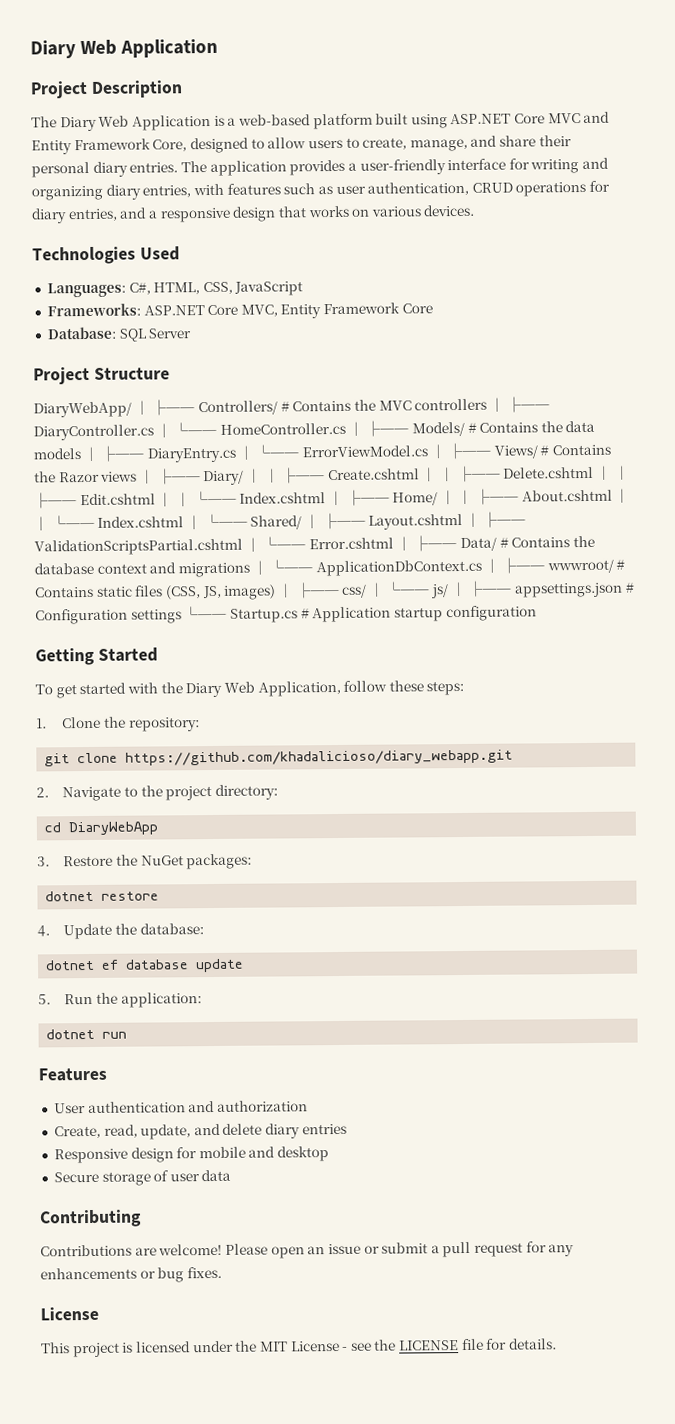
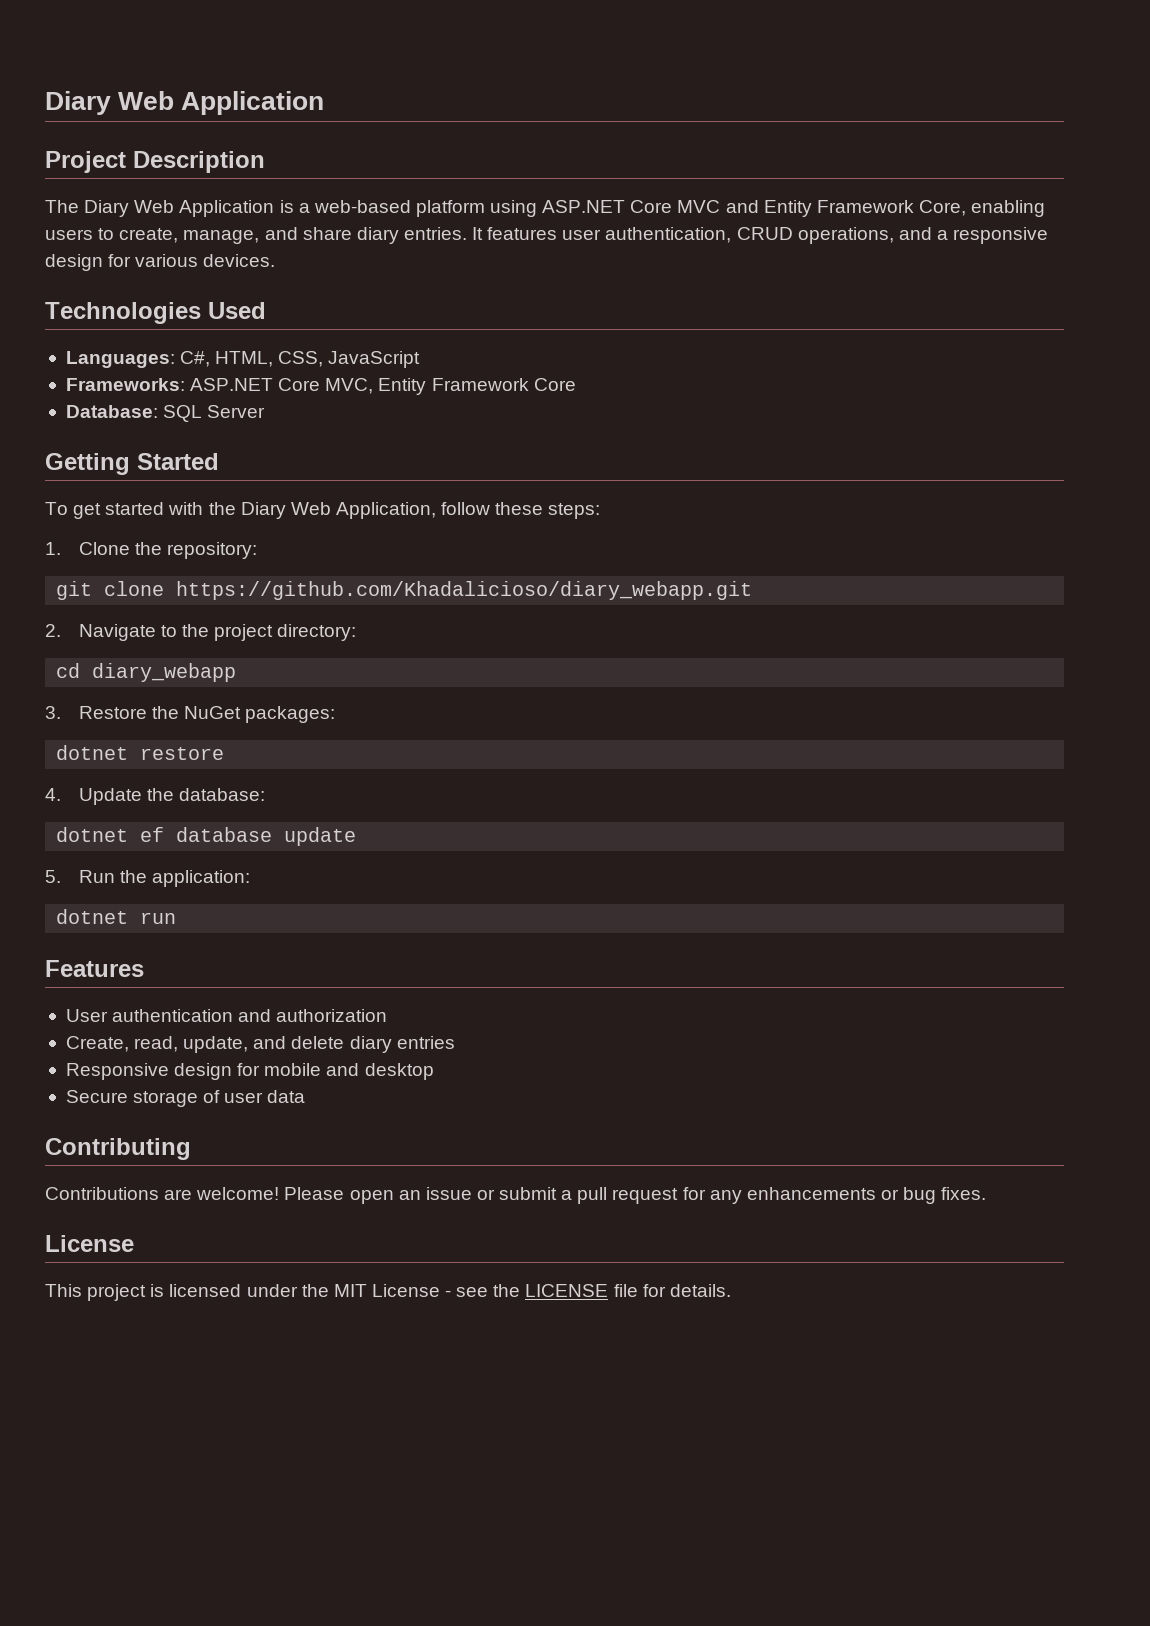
[375,113,409,125] built -> (485, 208) none
[189,137,307,154] designed to allow -> [971,200,1046,217] enabling
[538,135,572,147] [31,157,610,178] [31,180,611,201] [31,208,118,224] their personal diary entries. The application provides a user-friendly interface for writing and organizing diary entries, with features such as user authentication, CRUD operations for diary entries, -> [356,227,894,244] diary entries. It features user authentication, CRUD operations,
[277,205,371,218] that works on -> [108,254,132,267] for
[33,366,170,385] [33,396,551,418] [33,420,596,441] [33,442,612,463] [34,465,630,486] [34,488,631,509] [34,511,527,531] [34,535,595,556] [34,557,626,578] [34,580,635,600] [35,605,537,625] // Project Structure // DiaryWebApp/ │ ├── Controllers/ # Contains the MVC controllers │ ├── DiaryController.cs │ └── HomeController.cs │ ├── Models/ # Contains the data models │ ├── DiaryEntry.cs │ └── ErrorViewModel.cs │ ├── Views/ # Contains the Razor views │ ├── Diary/ │ │ ├── Create.cshtml │ │ ├── Delete.cshtml │ │ ├── Edit.cshtml │ │ └── Index.cshtml │ ├── Home/ │ │ ├── About.cshtml │ │ └── Index.cshtml │ └── Shared/ │ ├── Layout.cshtml │ ├── ValidationScriptsPartial.cshtml │ └── Error.cshtml │ ├── Data/ # Contains the database context and migrations │ └── ApplicationDbContext.cs │ ├── wwwroot/ # Contains static files (CSS, JS, images) │ ├── css/ │ └── js/ │ ├── appsettings.json # Configuration settings └── Startup.cs # Application startup configuration -> (266, 411) none
[125,749,514,766] https://github.com/khadalicioso/diary_webapp.git -> [176,581,753,600] https://github.com/Khadalicioso/diary_webapp.git
[68,821,159,836] DiaryWebApp -> [92,663,237,682] diary_webapp

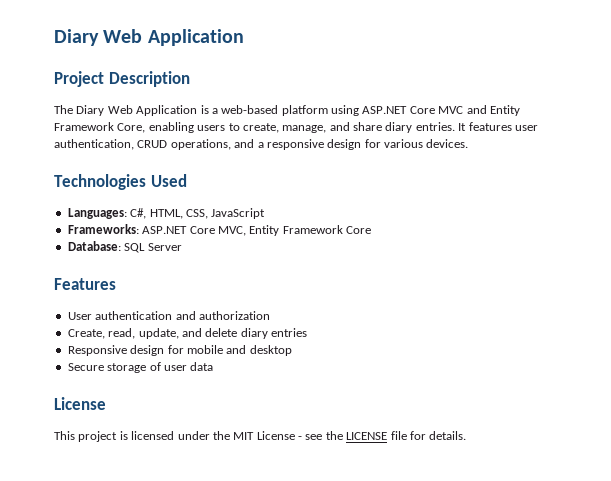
[45,453,219,475] [45,502,601,519] [45,542,258,559] [56,581,753,600] [45,624,357,641] [56,663,237,682] [45,706,336,723] [56,745,225,760] [45,788,266,805] [56,827,357,846] [45,870,251,887] [56,909,177,924] // Getting Started // To get started with the Diary Web Application, follow these steps: // 1. Clone the repository: // git clone https://github.com/Khadalicioso/diary_webapp.git // 2. Navigate to the project directory: // cd diary_webapp // 3. Restore the NuGet packages: // dotnet restore // 4. Update the database: // dotnet ef database update // 5. Run the application: // dotnet run -> (182, 247) none
[45,1138,191,1160] [45,1187,987,1204] // Contributing // Contributions are welcome! Please open an issue or submit a pull request for any enhancements or bug fixes. -> (214, 366) none

